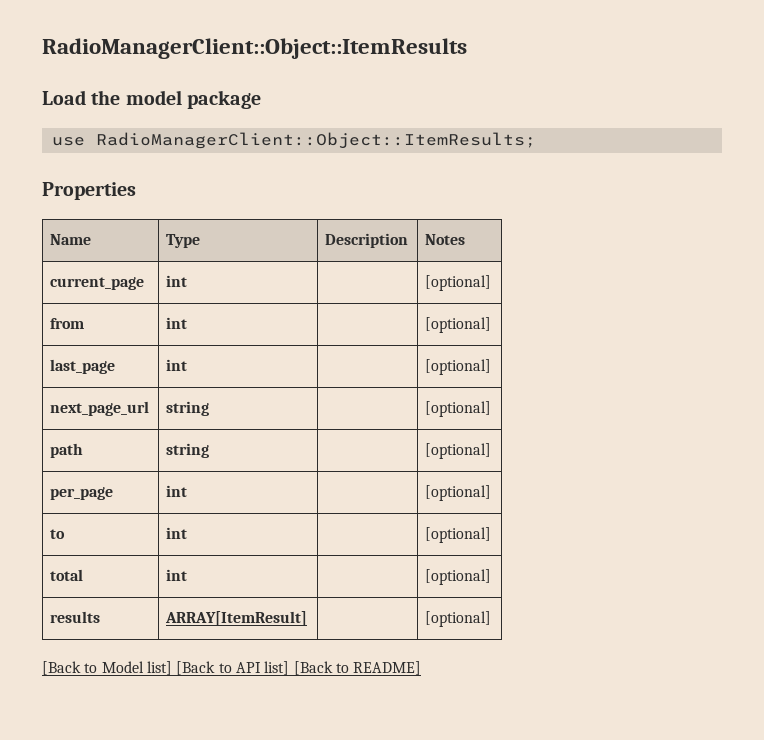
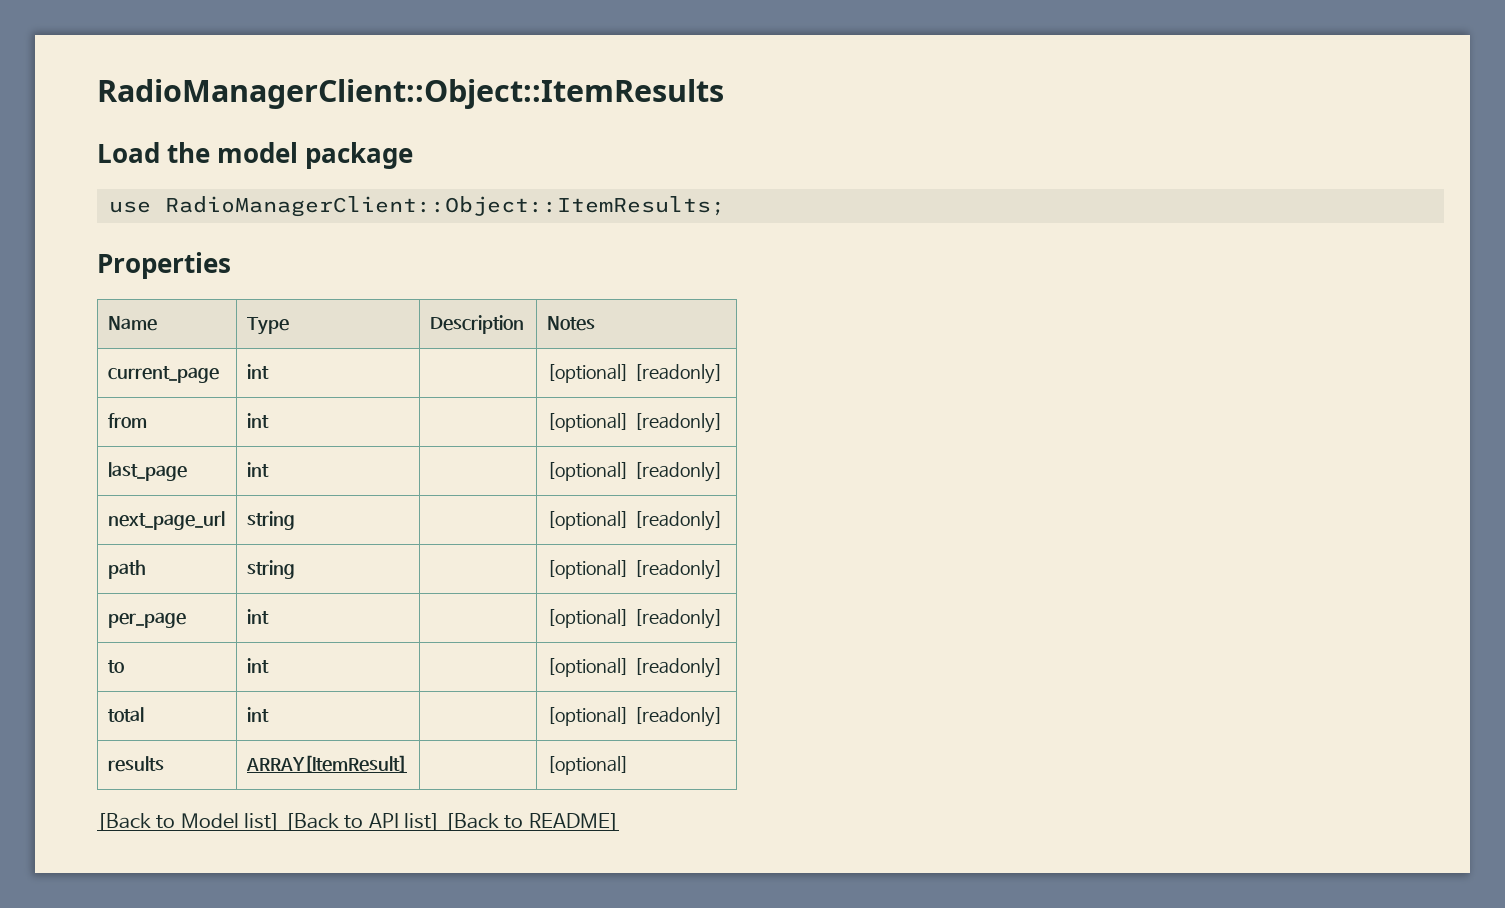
(492, 283) none -> [633,364,723,384] [readonly]
(492, 325) none -> [633,413,723,433] [readonly]
(492, 367) none -> [633,462,723,482] [readonly]
(492, 409) none -> [633,511,723,531] [readonly]
(492, 451) none -> [633,560,723,580] [readonly]
(492, 493) none -> [633,609,723,629] [readonly]
(492, 535) none -> [633,658,723,678] [readonly]
(492, 577) none -> [633,707,723,727] [readonly]

